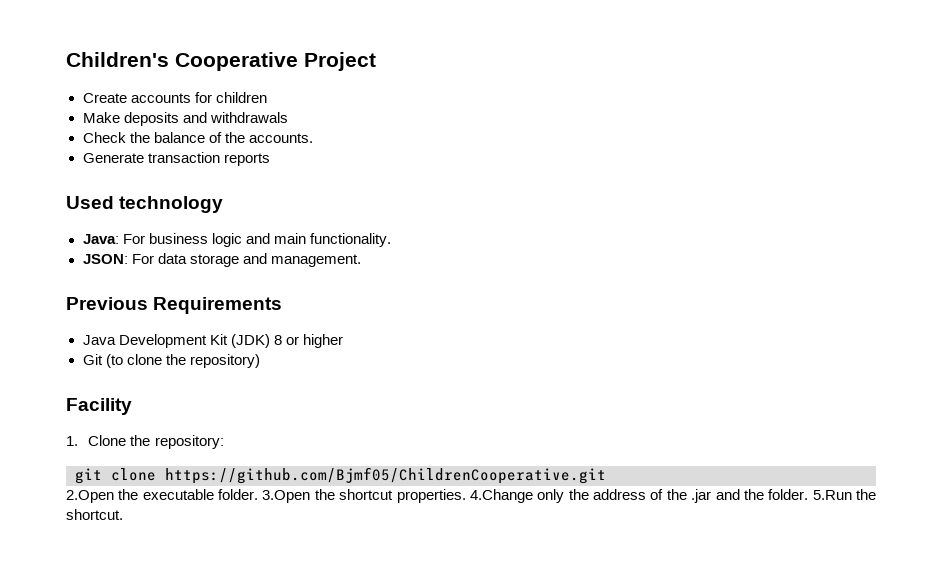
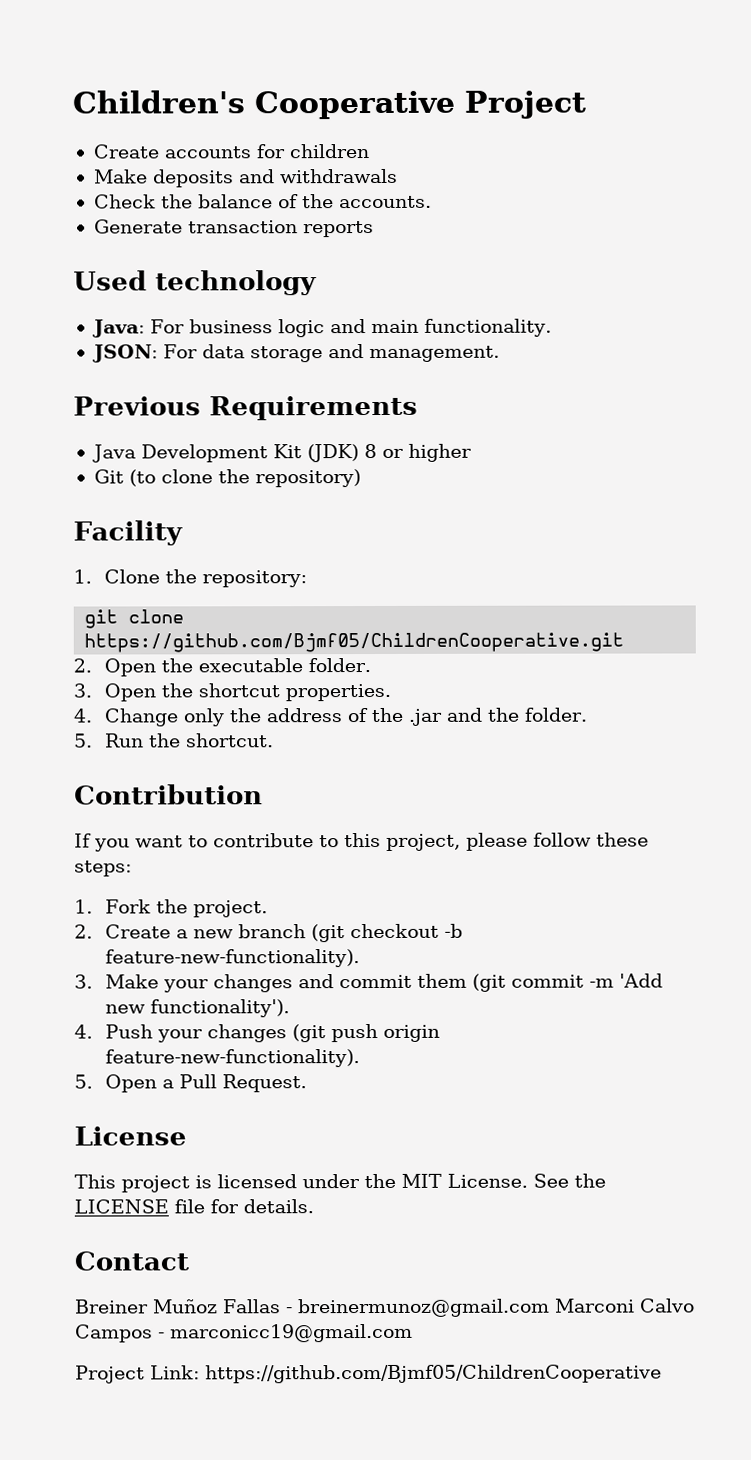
[66,490,114,503] 2.Open -> [73,658,157,677] 2. Open
[262,490,311,503] 3.Open -> [73,683,157,702] // 3. Open
[469,489,533,503] 4.Change -> [73,708,179,727] // 4. Change
[812,490,852,500] 5.Run -> [74,733,145,748] // 5. Run
(123, 514) none -> [74,784,263,805] [74,832,649,852] [74,860,132,877] [74,899,269,918] [74,923,464,943] [105,949,361,968] [74,973,664,993] [105,999,291,1018] [74,1023,441,1043] [105,1049,361,1068] [74,1074,308,1093] [74,1126,187,1146] [74,1173,606,1193] [74,1199,314,1214] [74,1251,189,1271] [74,1298,695,1318] [75,1323,413,1343] [75,1364,662,1384] // Contribution // If you want to contribute to this project, please follow these steps: // 1. Fork the project. // 2. Create a new branch (git checkout -b feature-new-functionality). // 3. Make your changes and commit them (git commit -m 'Add new functionality'). // 4. Push your changes (git push origin feature-new-functionality). // 5. Open a Pull Request. // License // This project is licensed under the MIT License. See the LICENSE file for details. // Contact // Breiner Muñoz Fallas - breinermunoz@gmail.com Marconi Calvo Campos - marconicc19@gmail.com // Project Link: https://github.com/Bjmf05/ChildrenCooperative

